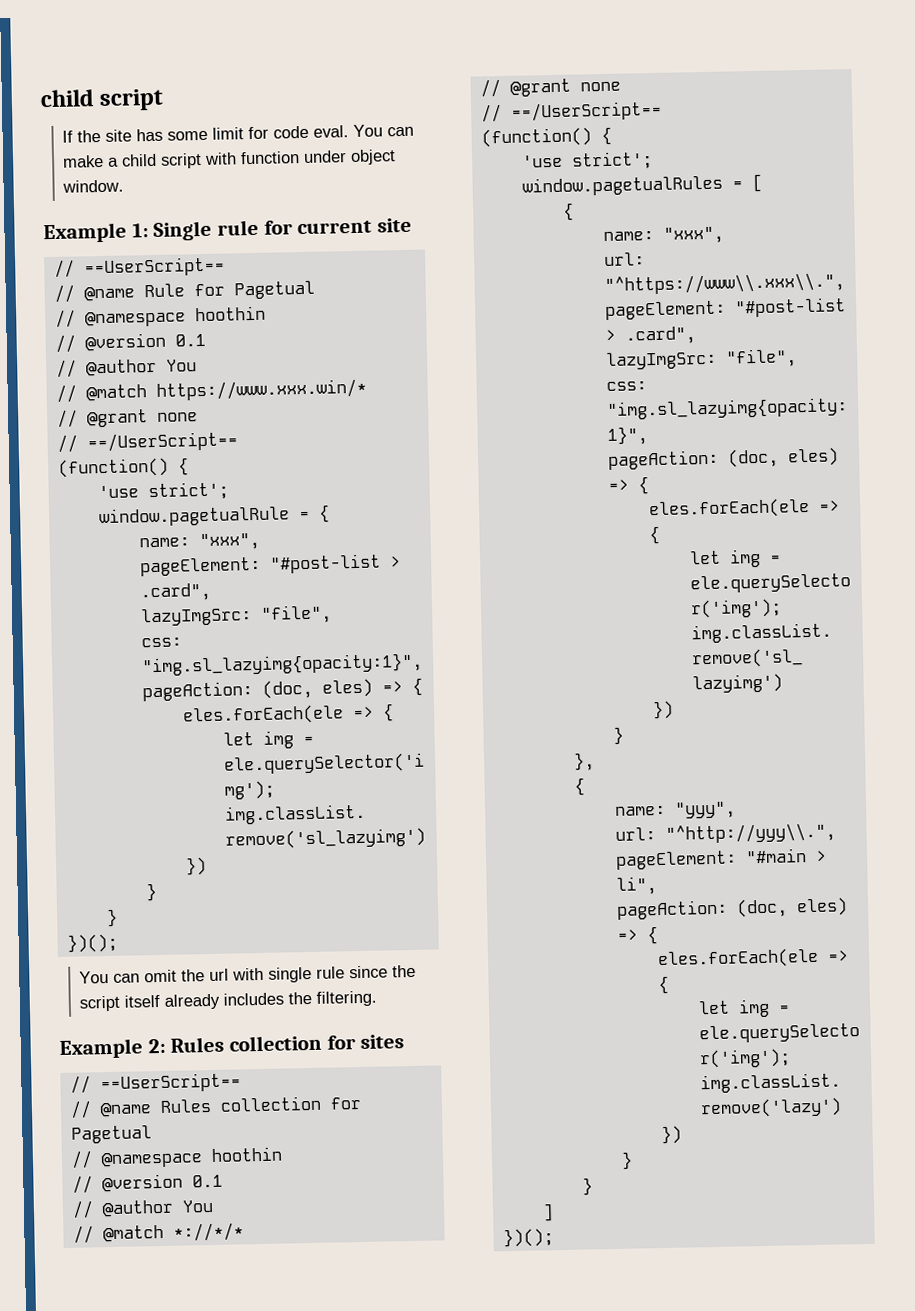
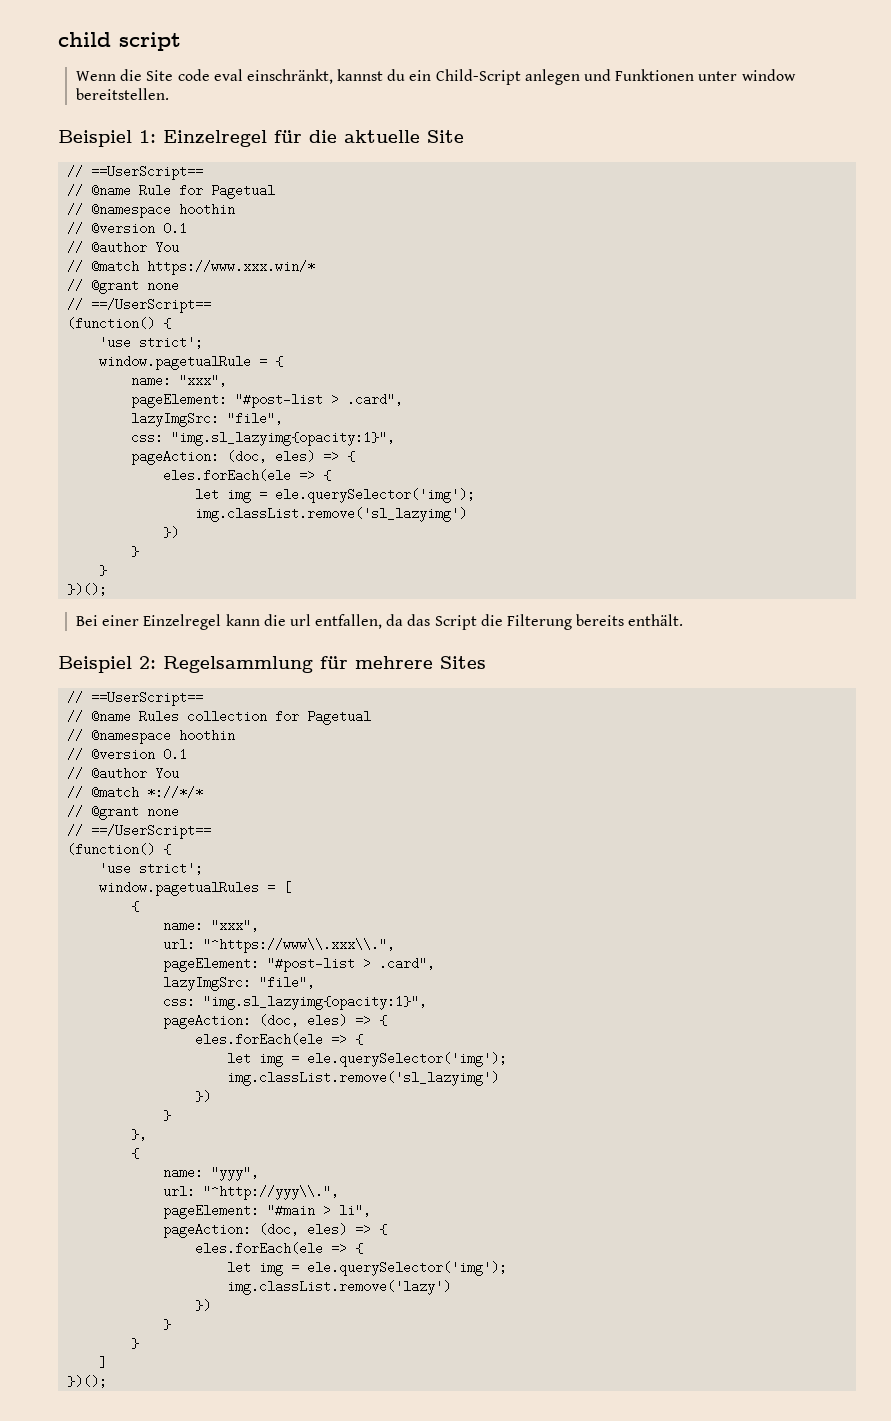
[62,124,415,143] [62,149,397,169] [62,179,125,193] [43,217,413,244] If the site has some limit for code eval. You can make a child script with function under object window. // Example 1: Single rule for current site -> [75,69,796,85] [75,88,169,100] [58,130,464,147] Wenn die Site code eval einschränkt, kannst du ein Child‑Script anlegen und Funktionen unter window bereitstellen. // Beispiel 1: Einzelregel für die aktuelle Site
[79,964,417,984] [79,990,378,1012] [59,1034,405,1059] You can omit the url with single rule since the script itself already includes the filtering. // Example 2: Rules collection for sites -> [75,614,684,630] [58,656,486,673] Bei einer Einzelregel kann die url entfallen, da das Script die Filterung bereits enthält. // Beispiel 2: Regelsammlung für mehrere Sites

